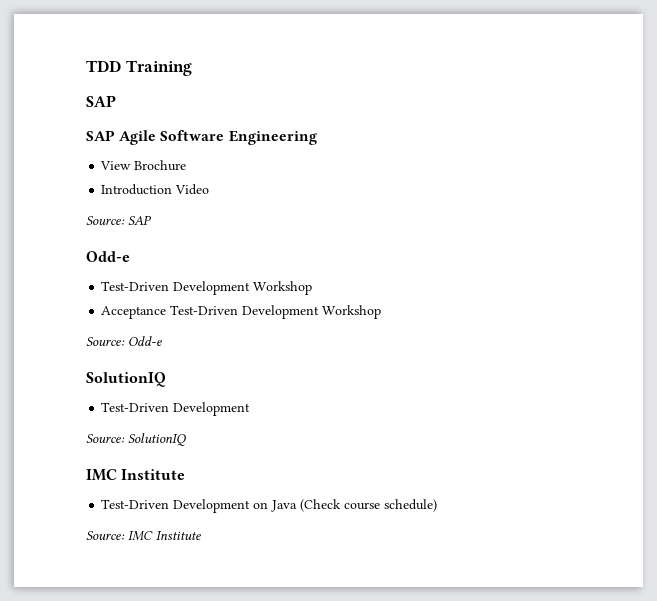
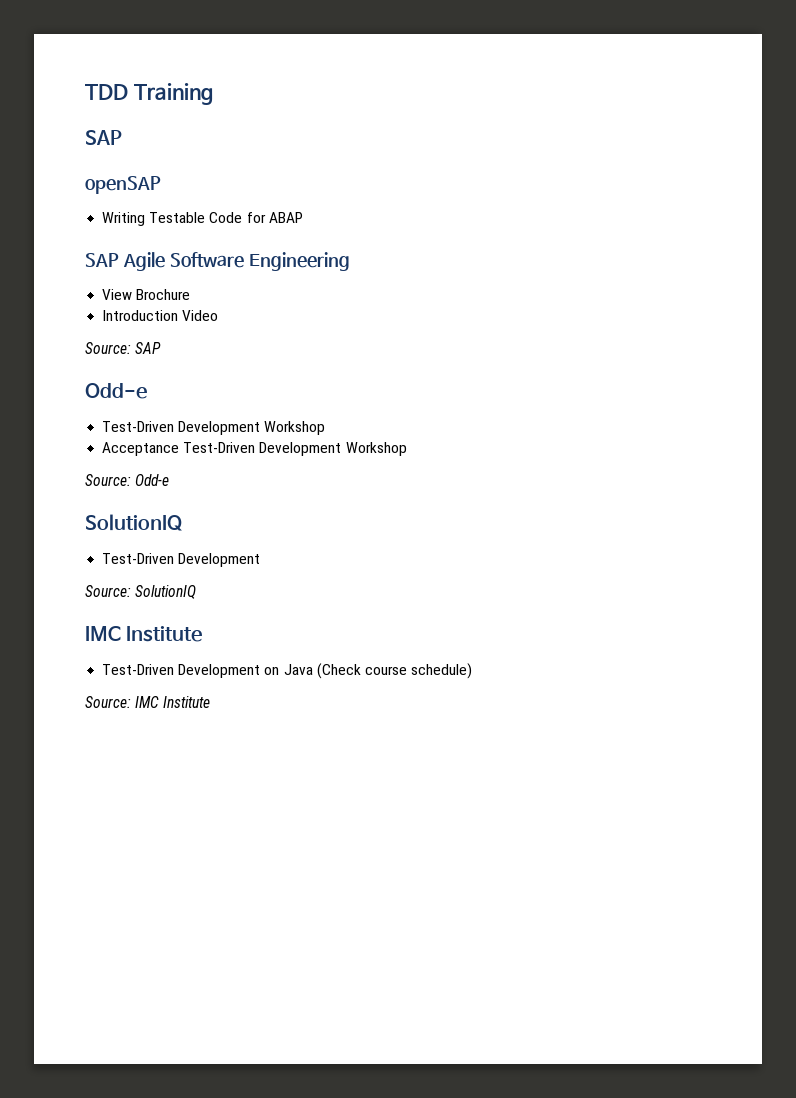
(116, 101) none -> [85,176,161,194] [102,212,303,226] // openSAP // Writing Testable Code for ABAP

